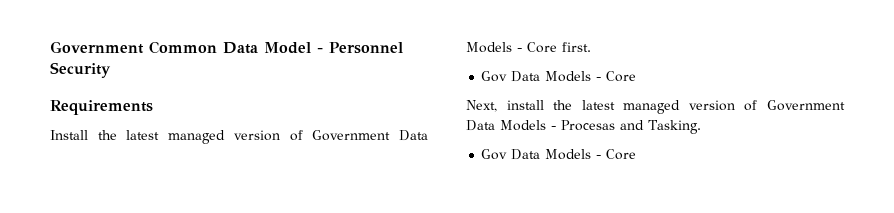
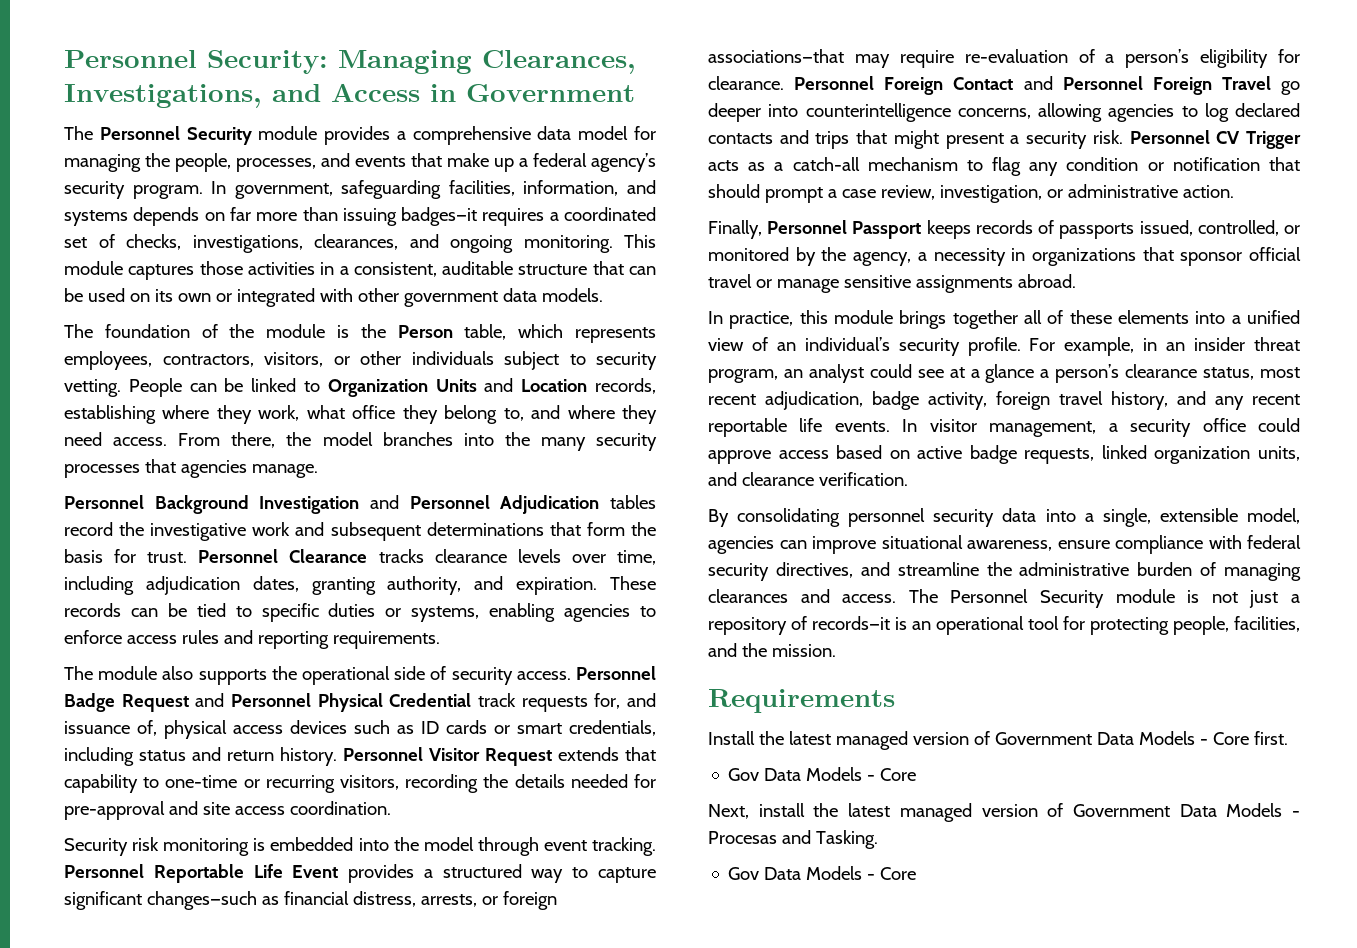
[50,41,403,54] [50,62,111,78] Government Common Data Model - Personnel Security -> [64,50,636,74] [64,83,635,108] [64,126,656,145] [64,153,657,172] [64,180,656,199] [64,207,656,226] [64,234,656,253] [64,261,656,280] [64,288,603,307] [64,324,656,343] [64,351,657,370] [64,378,656,397] [64,405,657,424] [64,432,658,451] [64,459,318,478] [64,495,656,514] [64,522,656,541] [64,549,656,565] [64,576,656,595] [64,603,656,622] [64,630,440,649] [64,666,656,685] [64,693,656,712] [64,720,656,739] [64,747,656,766] [64,774,656,793] [64,801,391,820] [64,837,657,856] [64,864,656,883] [64,891,557,910] [708,49,1300,68] [708,76,1300,95] [708,103,1300,122] [708,130,1301,149] [708,157,1300,176] [708,184,1234,203] [708,220,1300,239] [708,247,1301,266] [708,274,1076,293] [708,310,1300,329] [708,337,1300,356] [708,364,1300,383] [708,391,1300,410] [708,418,1300,437] [708,445,1300,464] [708,472,908,486] [708,508,1300,527] [708,535,1301,554] [708,562,1301,581] [708,589,1300,608] [708,616,1300,635] [708,643,836,657] Personnel Security: Managing Clearances, Investigations, and Access in Government // The Personnel Security module provides a comprehensive data model for managing the people, processes, and events that make up a federal agency’s security program. In government, safeguarding facilities, information, and systems depends on far more than issuing badges—it requires a coordinated set of checks, investigations, clearances, and ongoing monitoring. This module captures those activities in a consistent, auditable structure that can be used on its own or integrated with other government data models. // The foundation of the module is the Person table, which represents employees, contractors, visitors, or other individuals subject to security vetting. People can be linked to Organization Units and Location records, establishing where they work, what office they belong to, and where they need access. From there, the model branches into the many security processes that agencies manage. // Personnel Background Investigation and Personnel Adjudication tables record the investigative work and subsequent determinations that form the basis for trust. Personnel Clearance tracks clearance levels over time, including adjudication dates, granting authority, and expiration. These records can be tied to specific duties or systems, enabling agencies to enforce access rules and reporting requirements. // The module also supports the operational side of security access. Personnel Badge Request and Personnel Physical Credential track requests for, and issuance of, physical access devices such as ID cards or smart credentials, including status and return history. Personnel Visitor Request extends that capability to one-time or recurring visitors, recording the details needed for pre-approval and site access coordination. // Security risk monitoring is embedded into the model through event tracking. Personnel Reportable Life Event provides a structured way to capture significant changes—such as financial distress, arrests, or foreign associations—that may require re-evaluation of a person’s eligibility for clearance. Personnel Foreign Contact and Personnel Foreign Travel go deeper into counterintelligence concerns, allowing agencies to log declared contacts and trips that might present a security risk. Personnel CV Trigger acts as a catch-all mechanism to flag any condition or notification that should prompt a case review, investigation, or administrative action. // Finally, Personnel Passport keeps records of passports issued, controlled, or monitored by the agency, a necessity in organizations that sponsor official travel or manage sensitive assignments abroad. // In practice, this module brings together all of these elements into a unified view of an individual’s security profile. For example, in an insider threat program, an analyst could see at a glance a person’s clearance status, most recent adjudication, badge activity, foreign travel history, and any recent reportable life events. In visitor management, a security office could approve access based on active badge requests, linked organization units, and clearance verification. // By consolidating personnel security data into a single, extensible model, agencies can improve situational awareness, ensure compliance with federal security directives, and streamline the administrative burden of managing clearances and access. The Personnel Security module is not just a repository of records—it is an operational tool for protecting people, facilities, and the mission.

